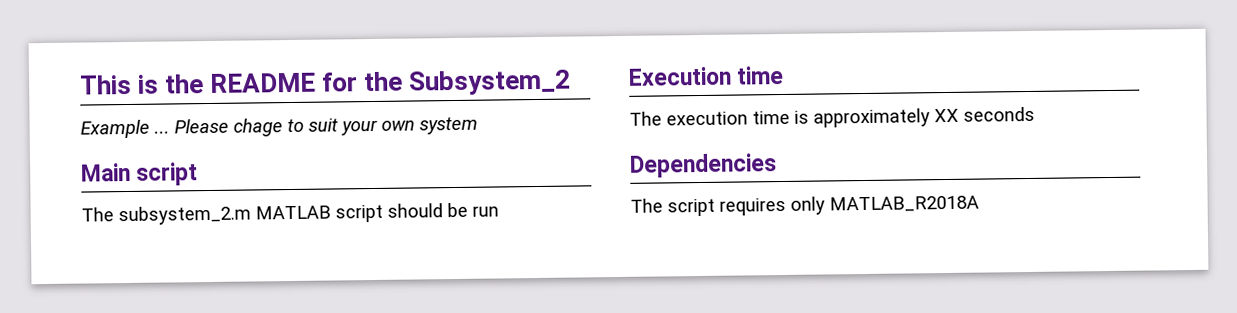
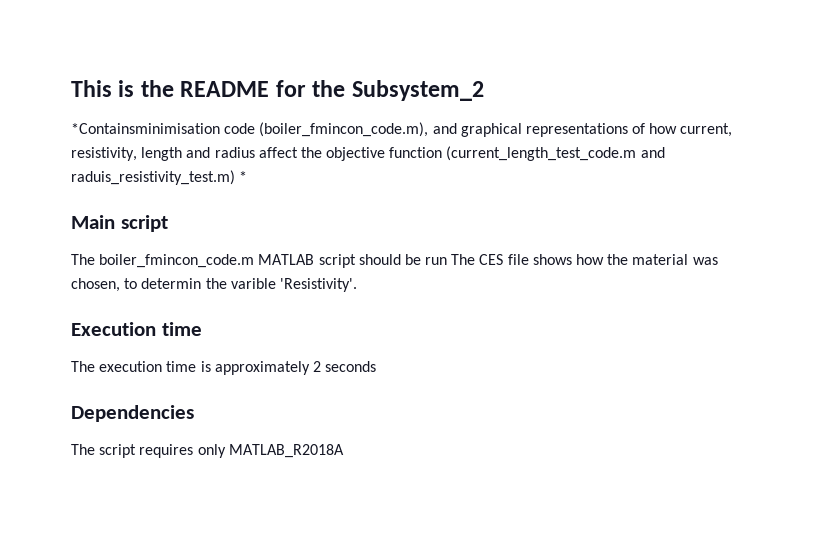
[80,116,478,139] Example ... Please chage to suit your own system -> [71,122,733,137] [71,146,665,161] [71,170,248,185] *Containsminimisation code (boiler_fmincon_code.m), and graphical representations of how current, resistivity, length and radius affect the objective function (current_length_test_code.m and raduis_resistivity_test.m) *
[118,205,251,226] subsystem_2.m -> [99,254,255,268] boiler_fmincon_code.m
(499, 211) none -> [451,254,718,265] [71,278,357,292] The CES file shows how the material was chosen, to determin the varible 'Resistivity'.
[934,108,959,123] XX -> [312,361,321,372] 2

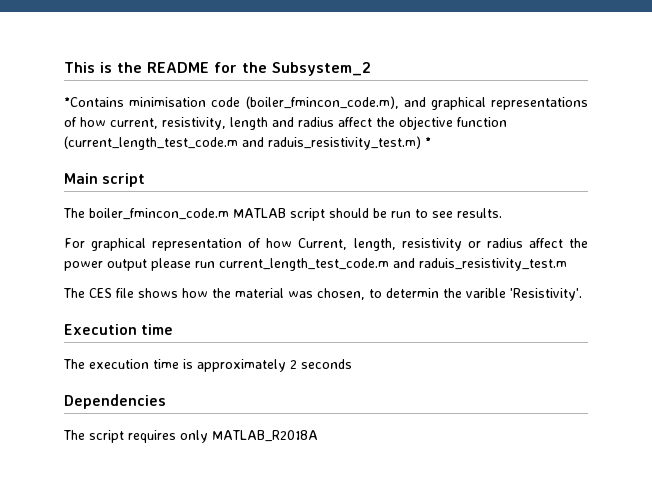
[71,123,220,134] *Containsminimisation -> [64,97,207,107] *Contains minimisation
(448, 261) none -> [415,208,502,218] [64,238,588,251] [64,258,567,271] to see results. // For graphical representation of how Current, length, resistivity or radius affect the power output please run current_length_test_code.m and raduis_resistivity_test.m //

